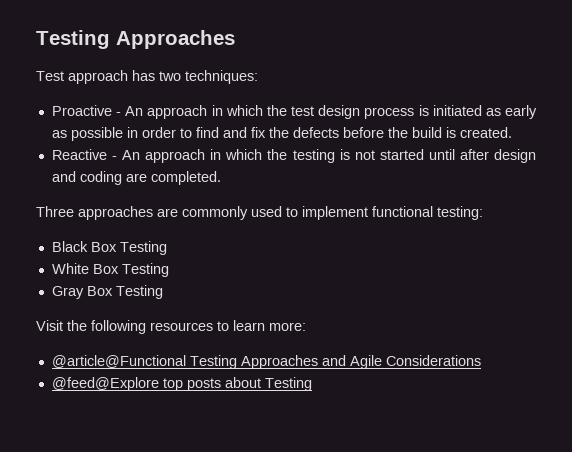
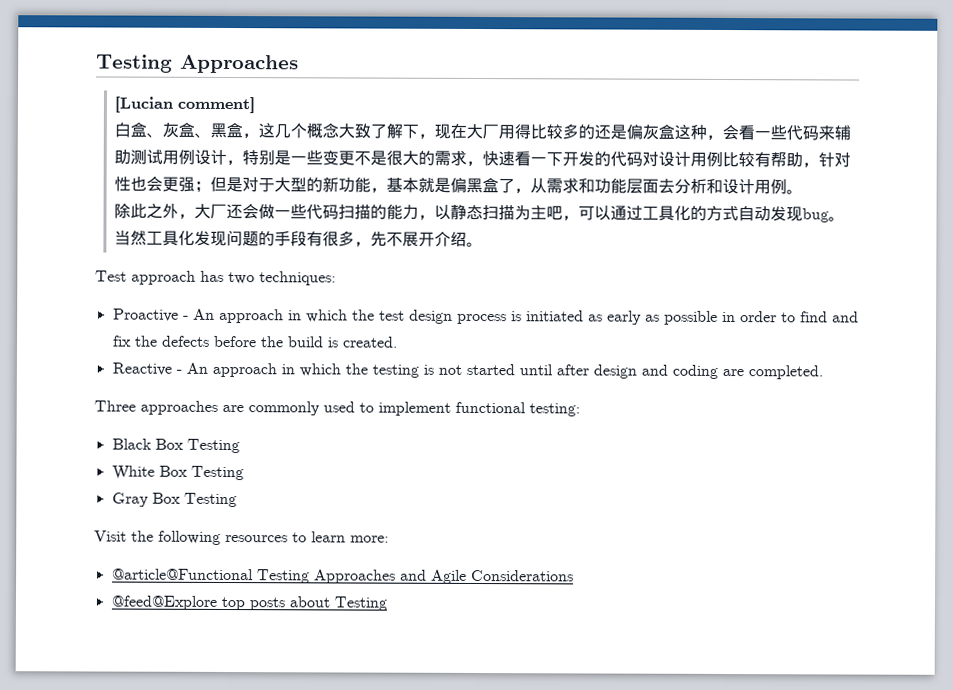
[36,30,235,49] Testing Approaches -> [96,54,299,74] [114,96,256,114] [114,122,852,141] [114,149,852,168] [114,175,804,195] [114,203,846,223] [114,229,484,248] Testing Approaches // [Lucian comment] // 白盒、灰盒、黑盒，这几个概念大致了解下，现在大厂用得比较多的还是偏灰盒这种，会看一些代码来辅助测试用例设计，特别是一些变更不是很大的需求，快速看一下开发的代码对设计用例比较有帮助，针对性也会更强；但是对于大型的新功能，基本就是偏黑盒了，从需求和功能层面去分析和设计用例。 // 除此之外，大厂还会做一些代码扫描的能力，以静态扫描为主吧，可以通过工具化的方式自动发现bug。当然工具化发现问题的手段有很多，先不展开介绍。

